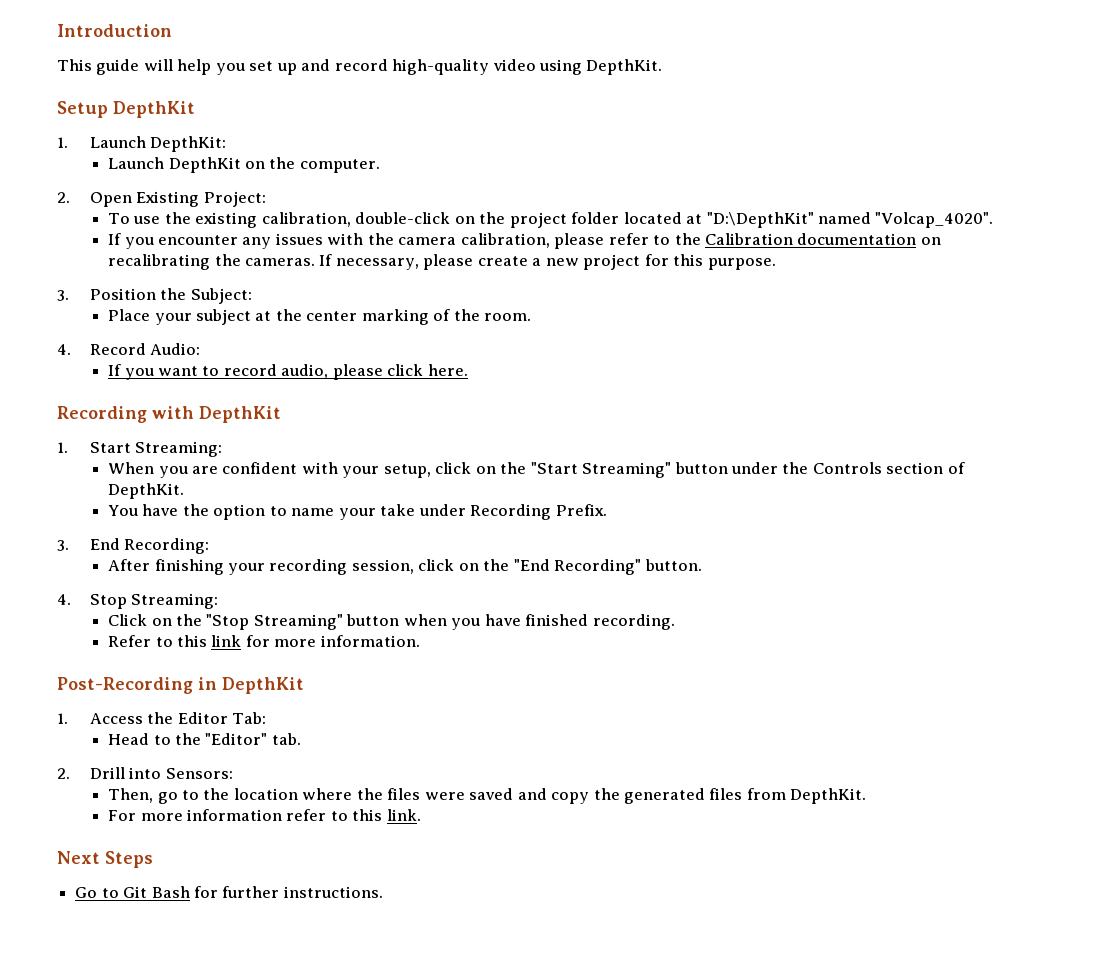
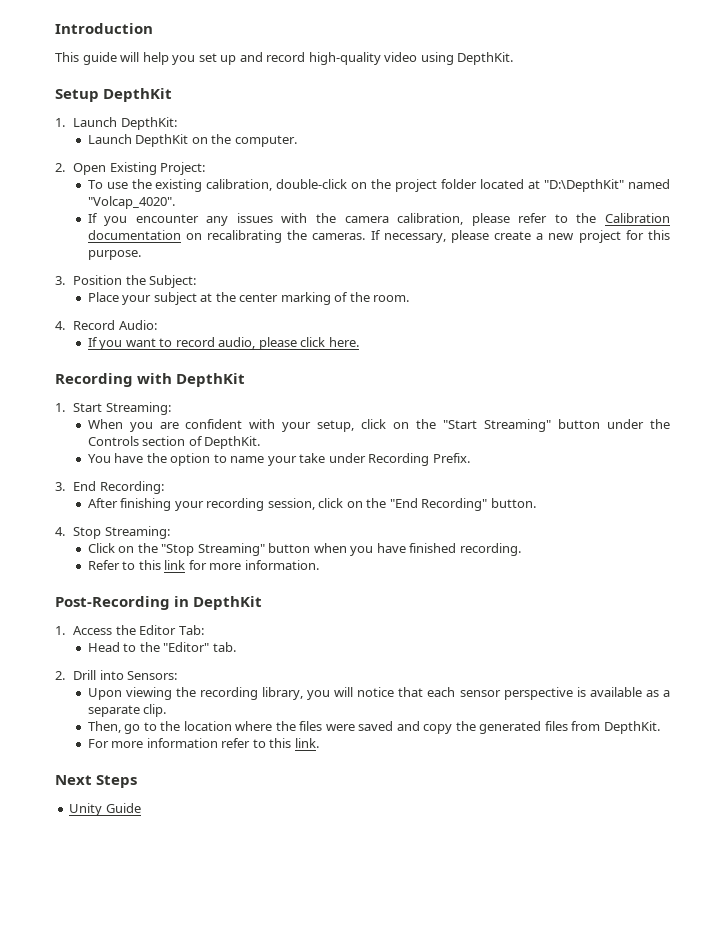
(233, 773) none -> [87,687,670,700] [87,704,167,717] // Upon viewing the recording library, you will notice that each sensor perspective is available as a separate clip.
[75,886,383,898] Go to Git Bash for further instructions. -> [69,803,141,816] Unity Guide

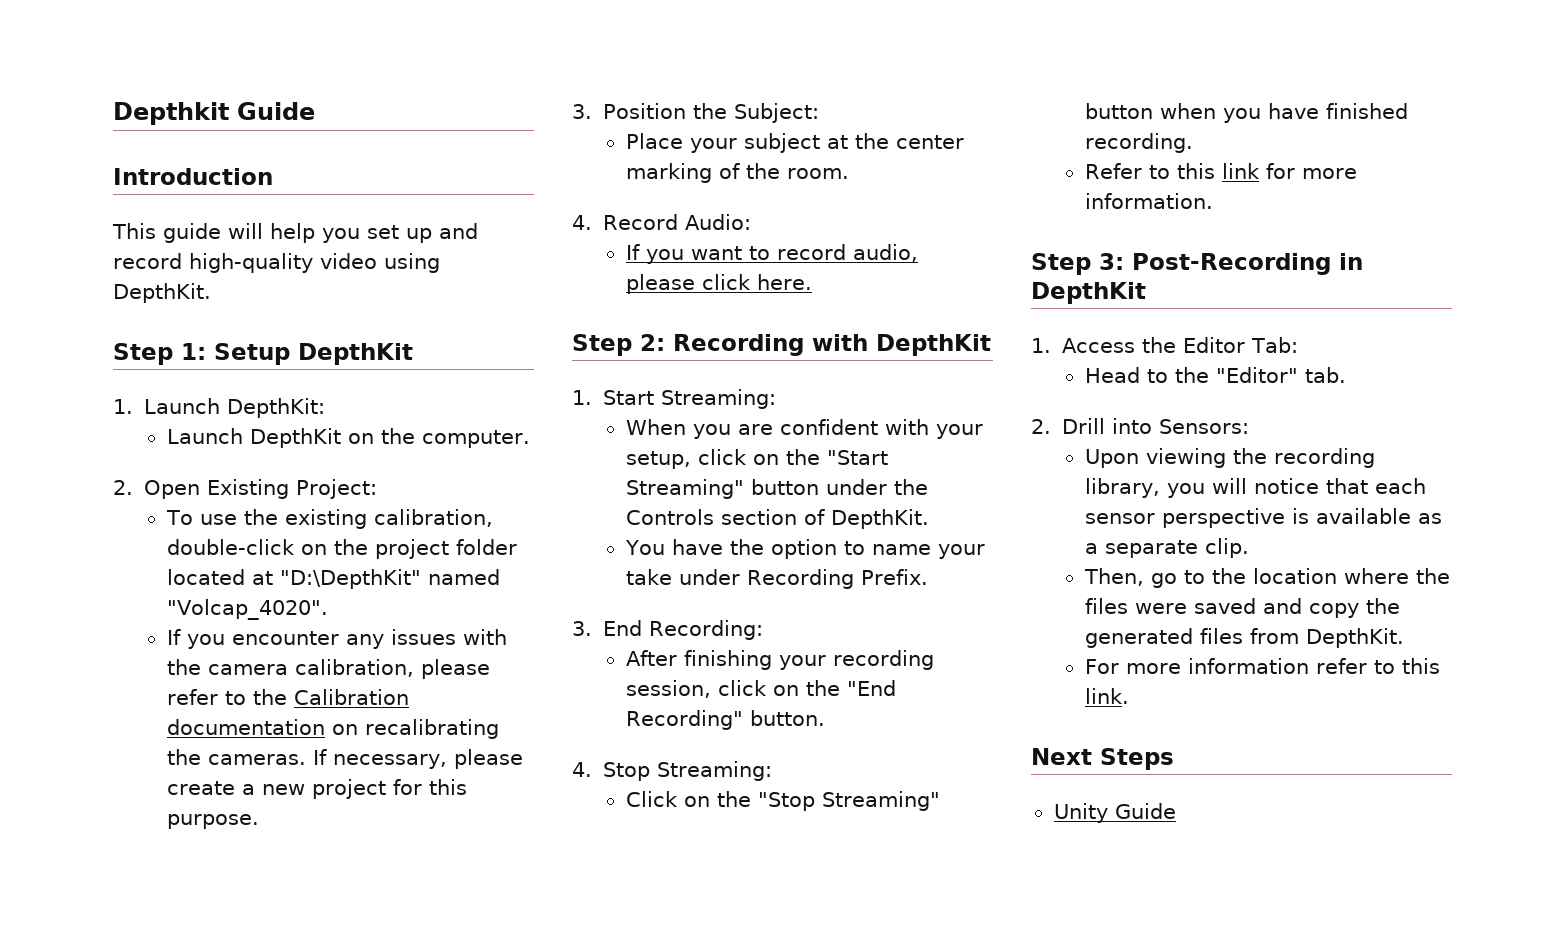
(55, 28) none -> [113,102,315,125] Depthkit Guide //
(514, 58) none -> [113,343,206,365] Step 1:
(359, 342) none -> [572,334,665,356] Step 2:
(319, 565) none -> [1031,253,1124,275] Step 3:

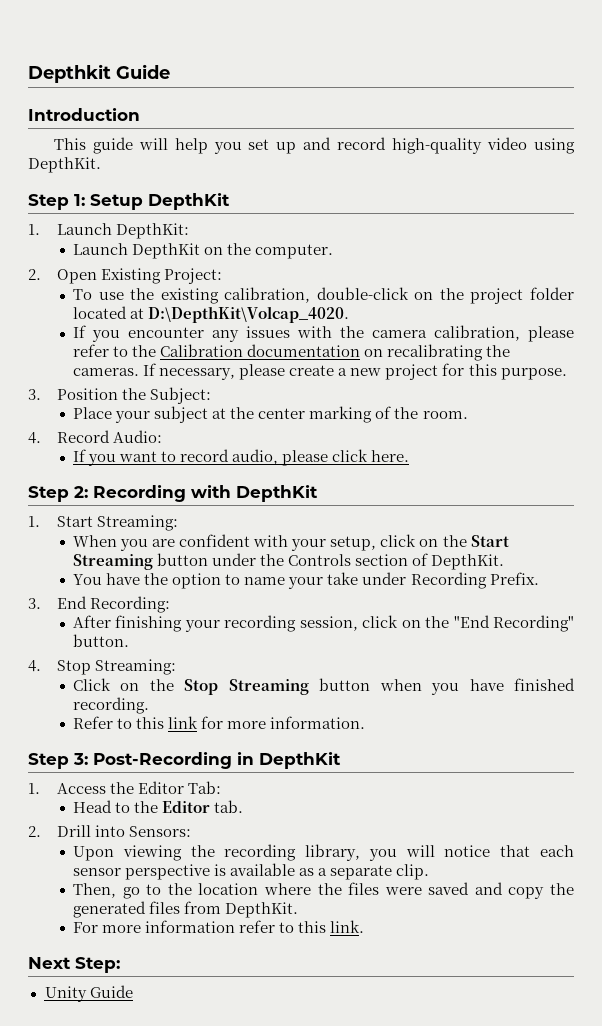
[279,569,500,589] [166,599,328,620] "D:\DepthKit" named "Volcap_4020". -> [148,306,350,323] D:\DepthKit\Volcap_4020.
[826,450,888,465] [625,479,744,499] "Start Streaming" -> [470,535,509,547] [73,554,154,570] Start Streaming
[757,791,940,811] "Stop Streaming" -> [184,679,309,695] Stop Streaming
[1215,367,1298,383] "Editor" -> [162,801,211,813] Editor
[1100,748,1174,770] Steps -> [75,957,120,973] Step:

